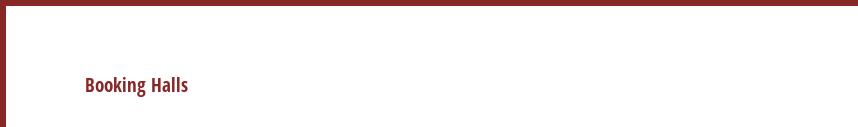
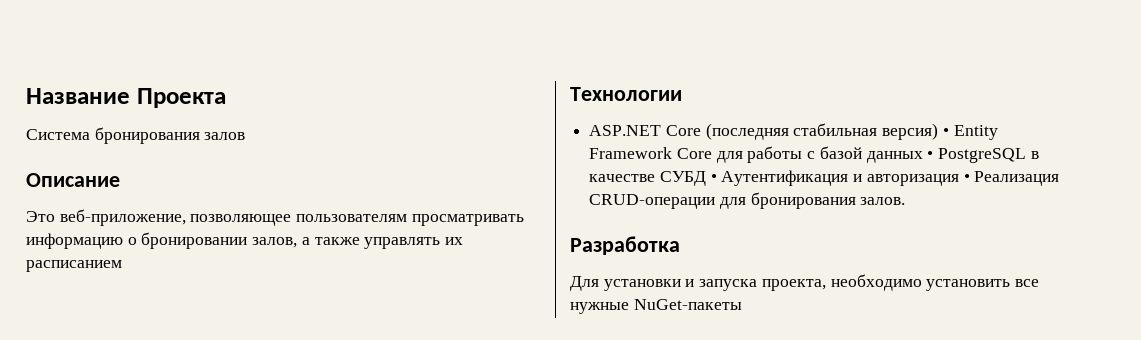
[85,77,189,97] Booking Halls -> [26,88,226,108] [26,127,246,144] [26,173,120,187] [26,209,524,226] [26,232,464,249] [26,260,122,272] [570,87,682,101] [589,123,998,140] [589,146,1039,163] [589,170,1060,186] [589,192,906,209] [570,236,680,255] [570,274,1040,291] [570,299,742,314] Название Проекта // Система бронирования залов // Описание // Это веб-приложение, позволяющее пользователям просматривать информацию о бронировании залов, а также управлять их расписанием // Технологии // ASP.NET Core (последняя стабильная версия) • Entity Framework Core для работы с базой данных • PostgreSQL в качестве СУБД • Аутентификация и авторизация • Реализация CRUD-операции для бронирования залов. // Разработка // Для установки и запуска проекта, необходимо установить все нужные NuGet-пакеты

